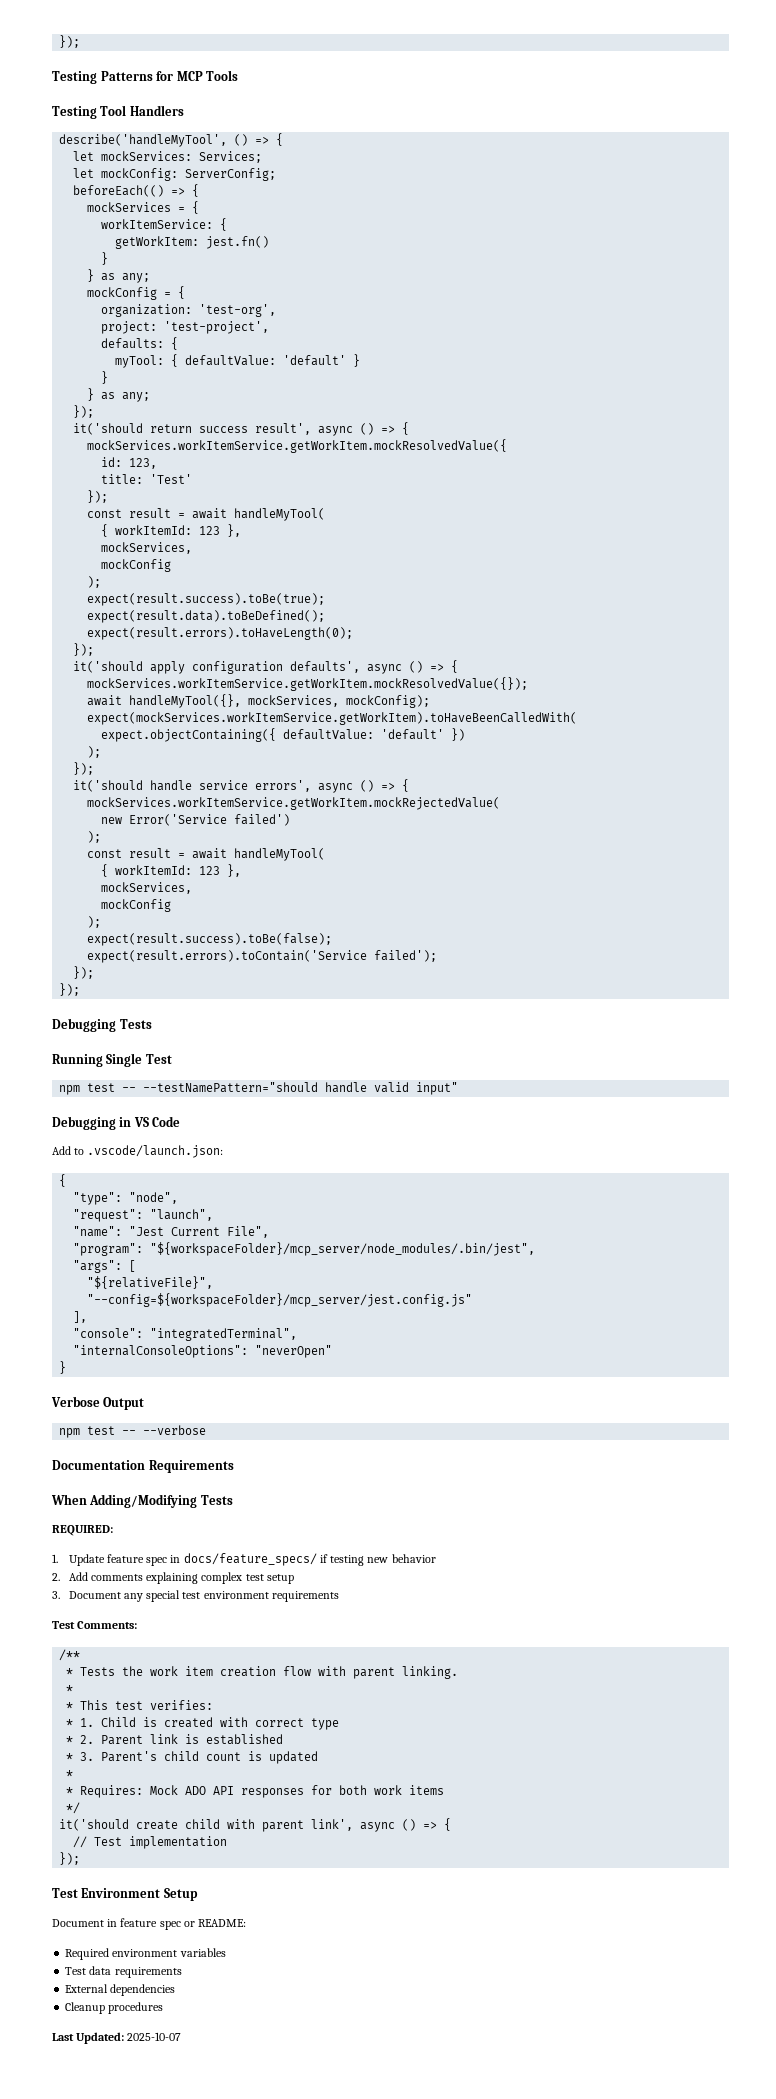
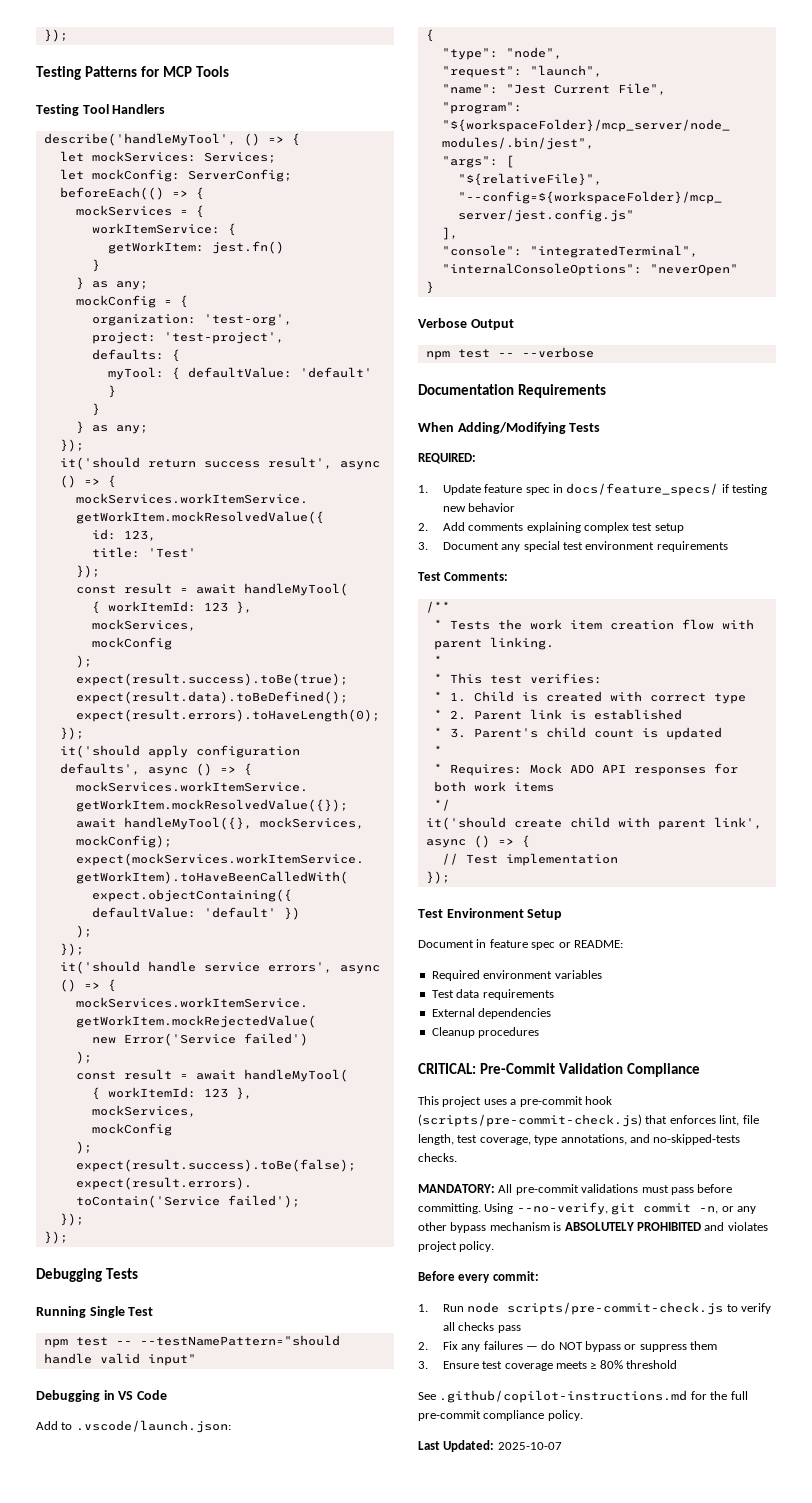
(164, 2008) none -> [418,1063,700,1077] [418,1096,612,1107] [418,1114,759,1127] [418,1134,741,1145] [418,1153,457,1162] [418,1184,733,1195] [418,1202,756,1215] [418,1222,768,1233] [418,1241,495,1252] [418,1271,539,1283] [418,1302,771,1315] [442,1322,521,1333] [418,1341,718,1352] [418,1360,678,1371] [418,1390,748,1403] [418,1410,583,1421] // CRITICAL: Pre-Commit Validation Compliance // This project uses a pre-commit hook (scripts/pre-commit-check.js) that enforces lint, file length, test coverage, type annotations, and no-skipped-tests checks. // MANDATORY: All pre-commit validations must pass before committing. Using --no-verify, git commit -n, or any other bypass mechanism is ABSOLUTELY PROHIBITED and violates project policy. // Before every commit: // 1. Run node scripts/pre-commit-check.js to verify all checks pass // 2. Fix any failures — do NOT bypass or suppress them // 3. Ensure test coverage meets ≥ 80% threshold // See .github/copilot-instructions.md for the full pre-commit compliance policy.

